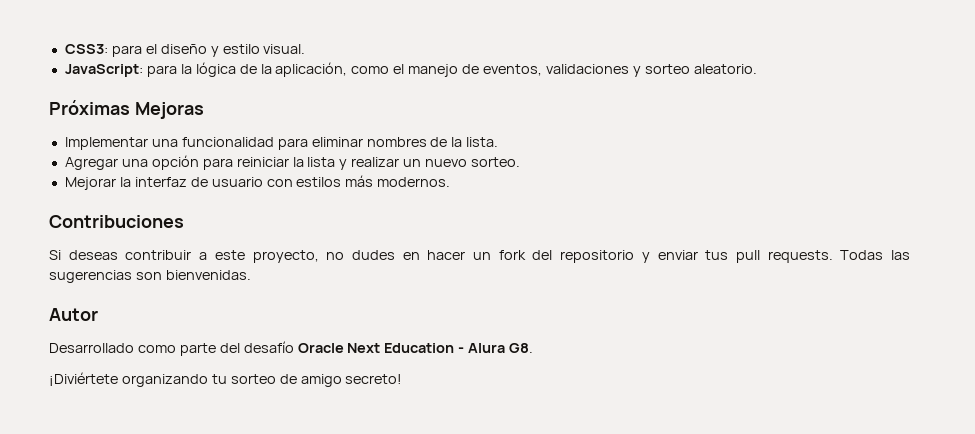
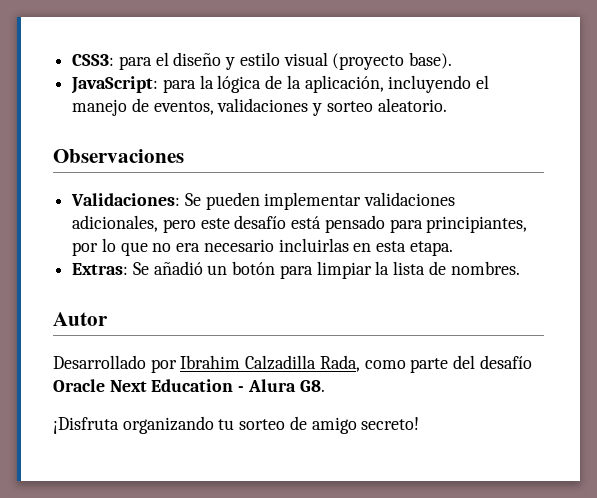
[263,44,306,54] visual. -> [283,52,453,70] visual (proyecto base).
[351,66,390,74] como -> [388,75,472,93] incluyendo
[49,100,204,119] [64,137,499,150] [64,155,521,170] [64,175,451,190] [49,215,184,228] [49,250,911,263] [49,270,251,283] [49,308,98,321] [49,343,134,353] Próximas Mejoras // Implementar una funcionalidad para eliminar nombres de la lista. // Agregar una opción para reiniciar la lista y realizar un nuevo sorteo. // Mejorar la interfaz de usuario con estilos más modernos. // Contribuciones // Si deseas contribuir a este proyecto, no dudes en hacer un fork del repositorio y enviar tus pull requests. Todas las sugerencias son bienvenidas. // Autor // Desarrollado -> [53,149,184,163] [71,192,456,210] [72,215,528,233] [72,238,453,256] [72,261,520,279] [53,312,108,326] [53,355,360,373] Observaciones // Validaciones: Se pueden implementar validaciones adicionales, pero este desafío está pensado para principiantes, por lo que no era necesario incluirlas en esta etapa. // Extras: Se añadió un botón para limpiar la lista de nombres. // Autor // Desarrollado por Ibrahim Calzadilla Rada,
[49,372,118,386] ¡Diviértete -> [53,417,119,434] ¡Disfruta

